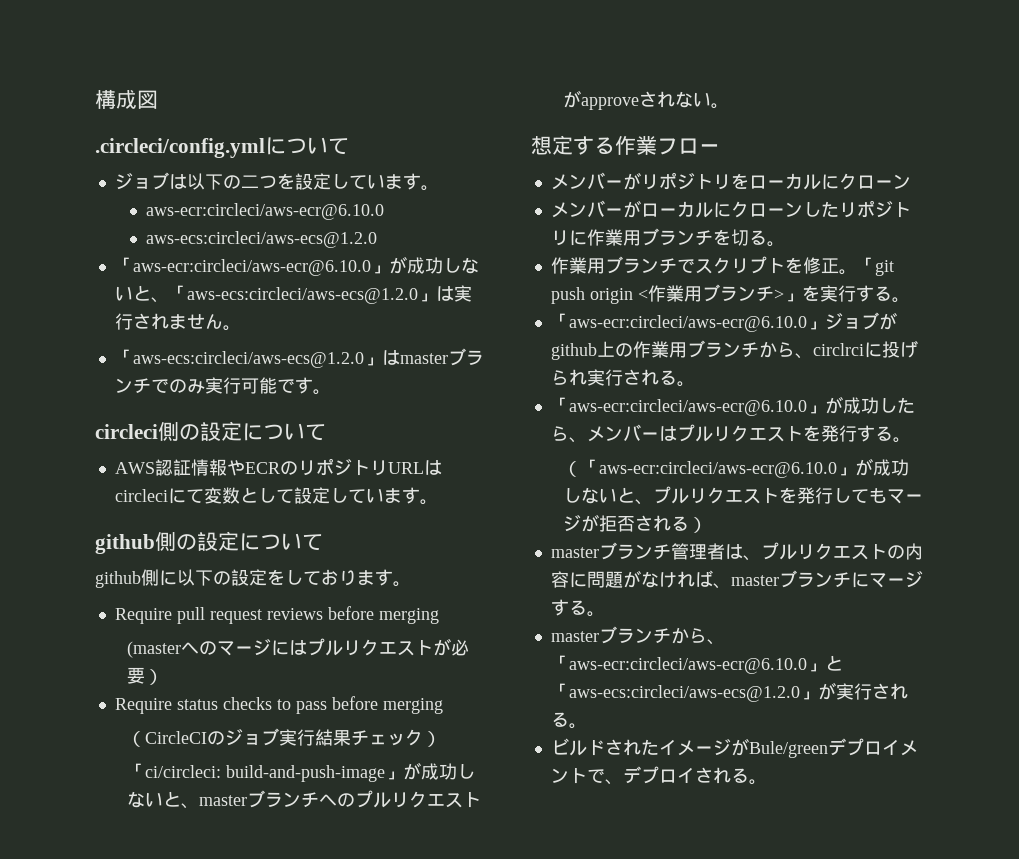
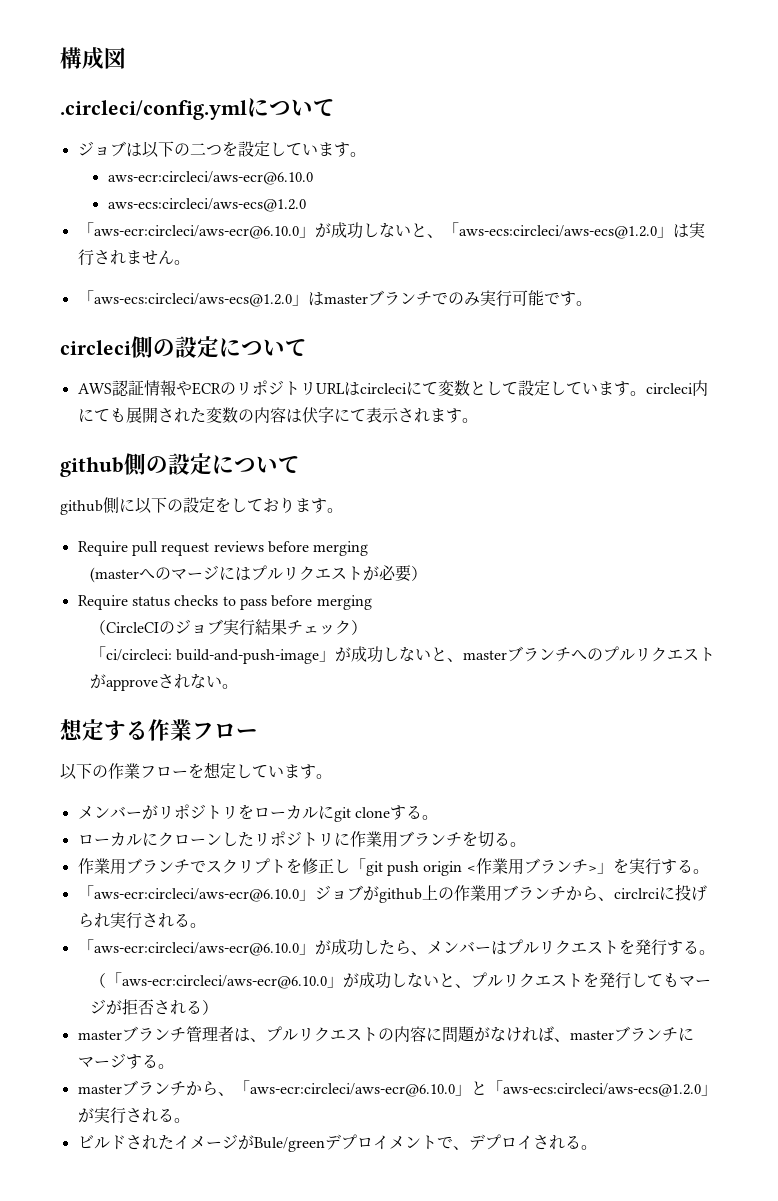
(438, 502) none -> [645,380,708,396] [77,407,478,423] circleci内にても展開された変数の内容は伏字にて表示されます。
(720, 148) none -> [60,762,332,780] // 以下の作業フローを想定しています。
[838,173,911,190] [550,200,641,218] クローン // メンバーが -> [333,805,438,822] git cloneする。 //
[838,269,857,275] 。 -> [333,859,350,874] し

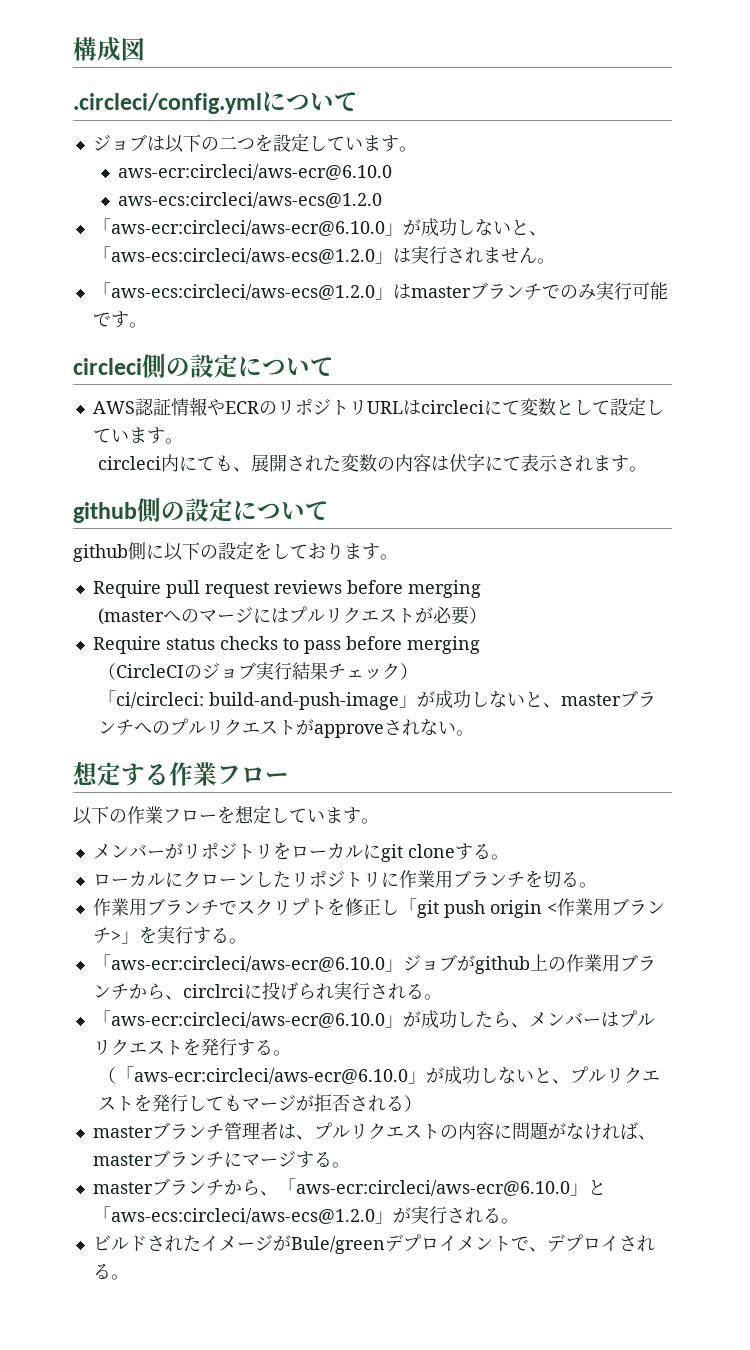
(646, 393) none -> (183, 441) //
(126, 415) none -> [233,467,252,472] 、

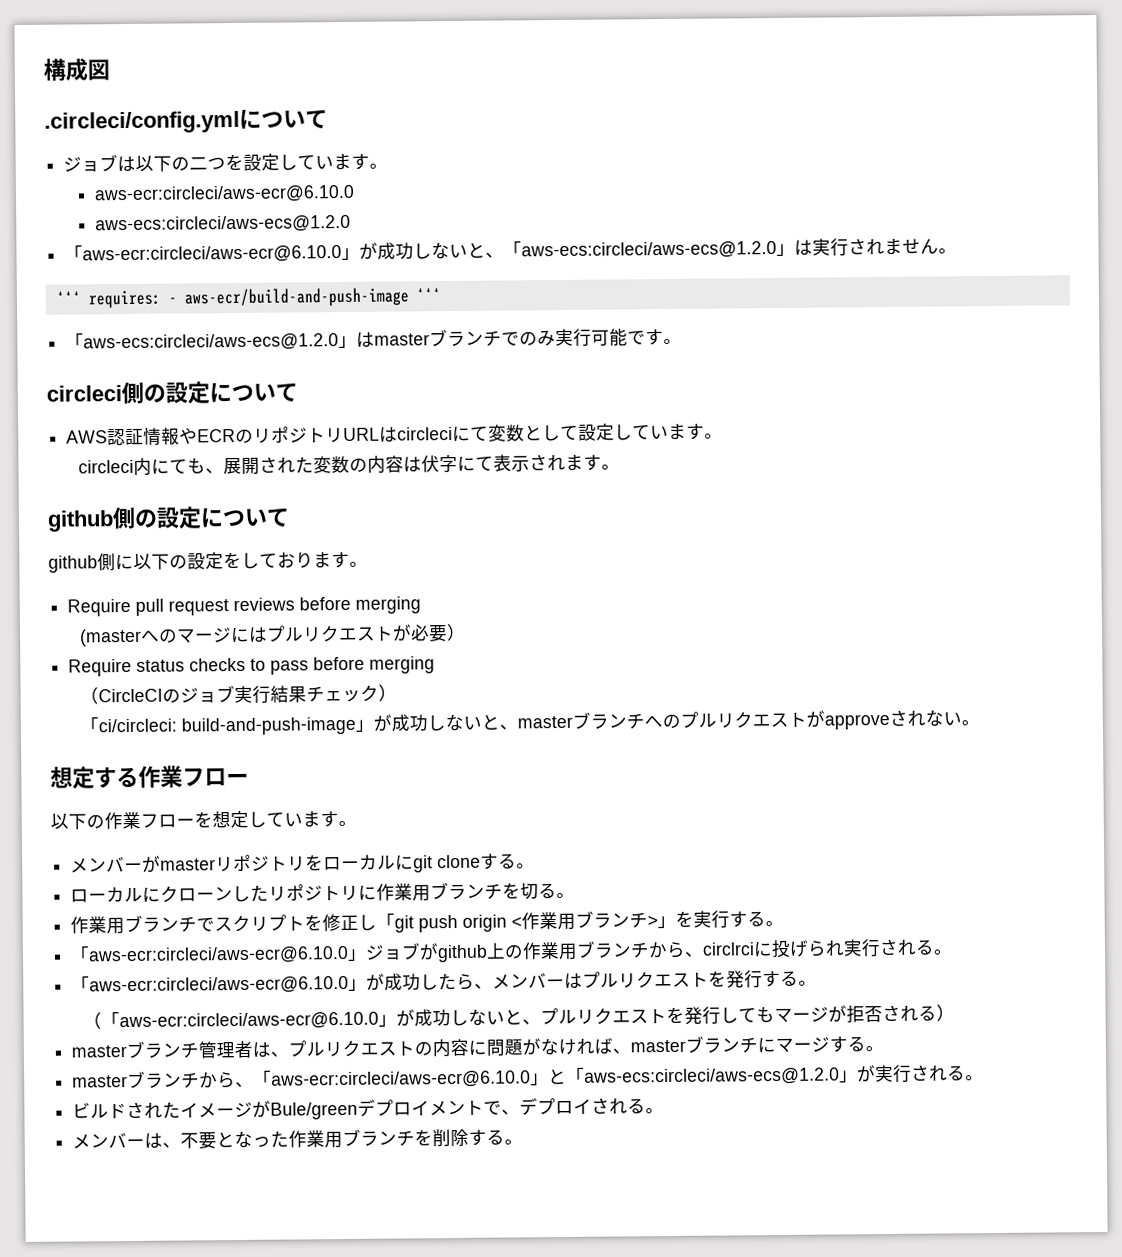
(555, 261) none -> [55,287,441,309] // ‘‘‘ requires: - aws-ecr/build-and-push-image ‘‘‘
(183, 851) none -> [160,858,217,871] master
(129, 1277) none -> [72,1128,524,1150] // メンバーは、不要となった作業用ブランチを削除する。

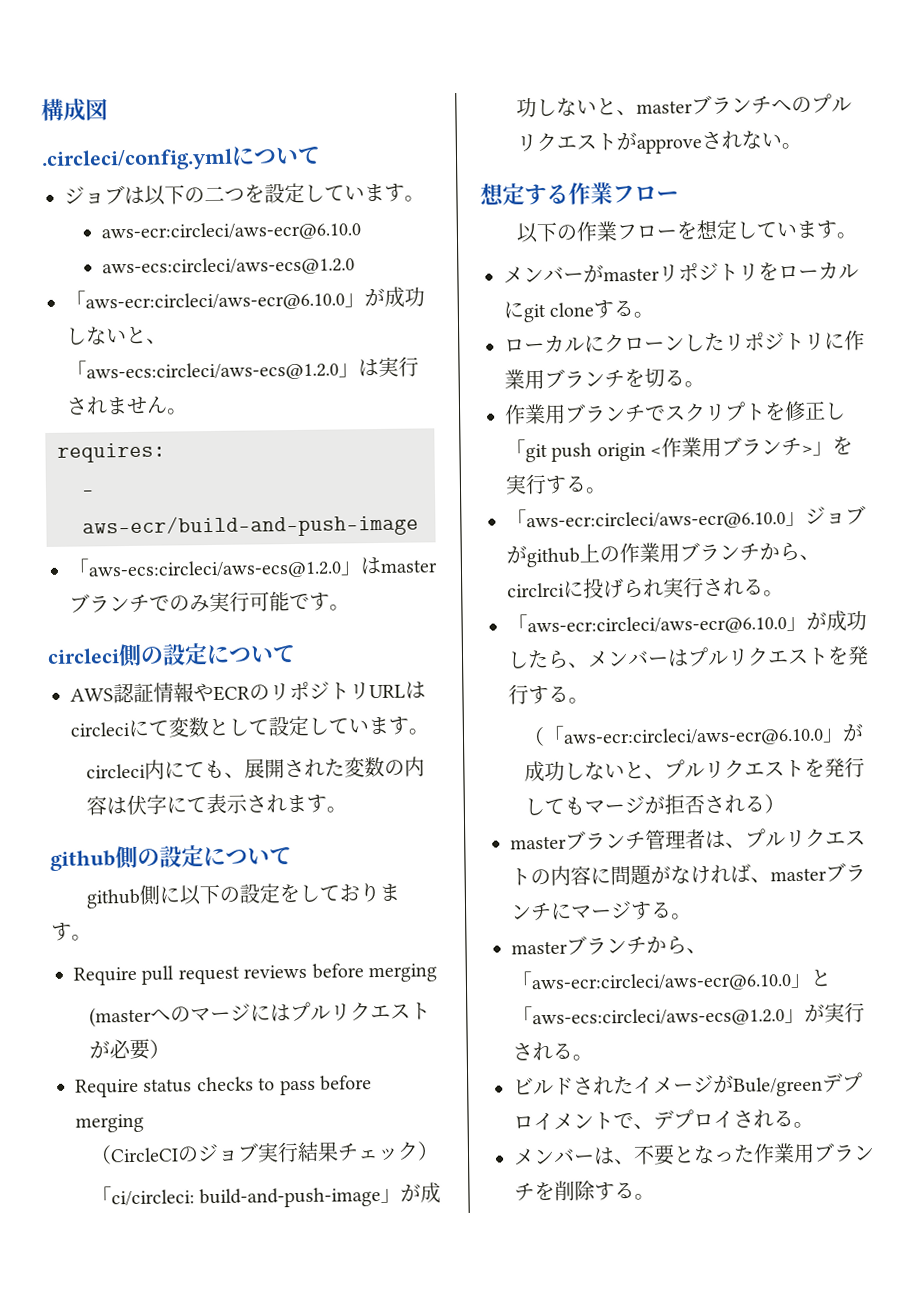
[55,290,81,305] ‘‘‘ -> (188, 411) none
(162, 299) none -> (166, 452) //
[415,287,441,302] ‘‘‘ -> (419, 526) none

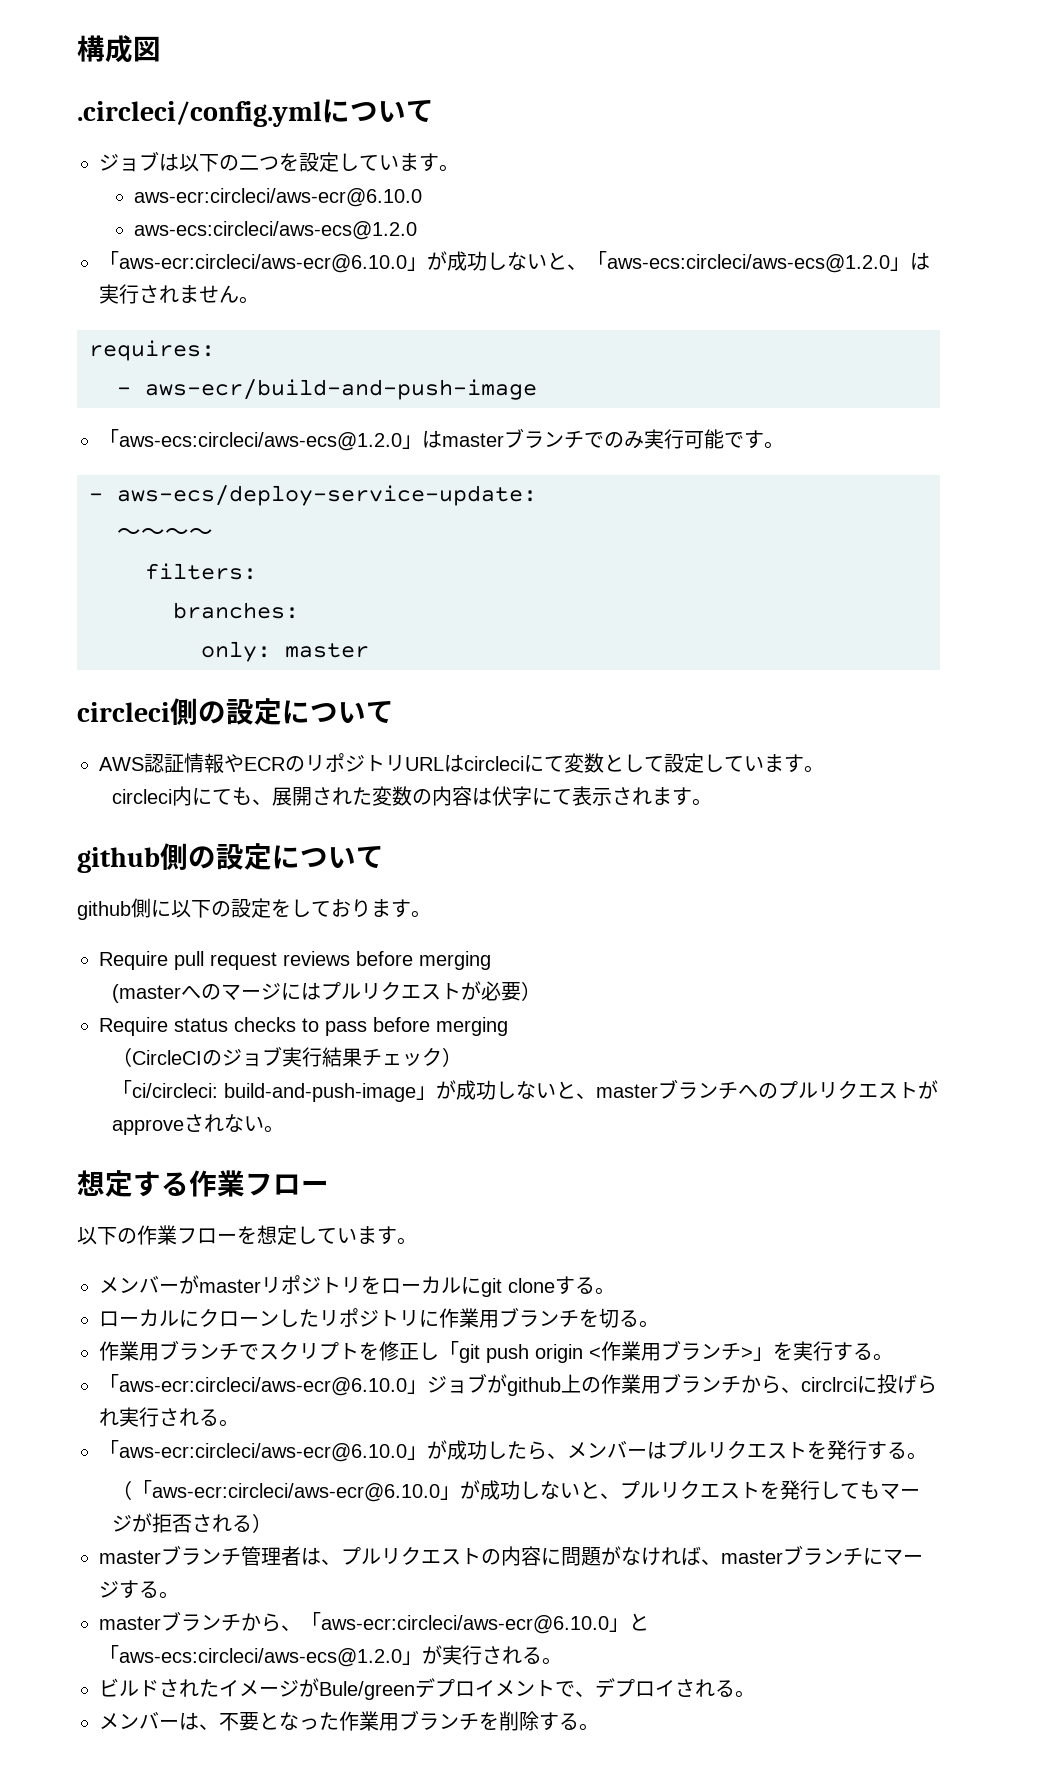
(350, 607) none -> [89,485,537,506] [117,528,213,540] [145,563,257,580] [173,602,299,619] [201,641,369,662] // - aws-ecs/deploy-service-update: // ～～～～ // filters: // branches: // only: master

